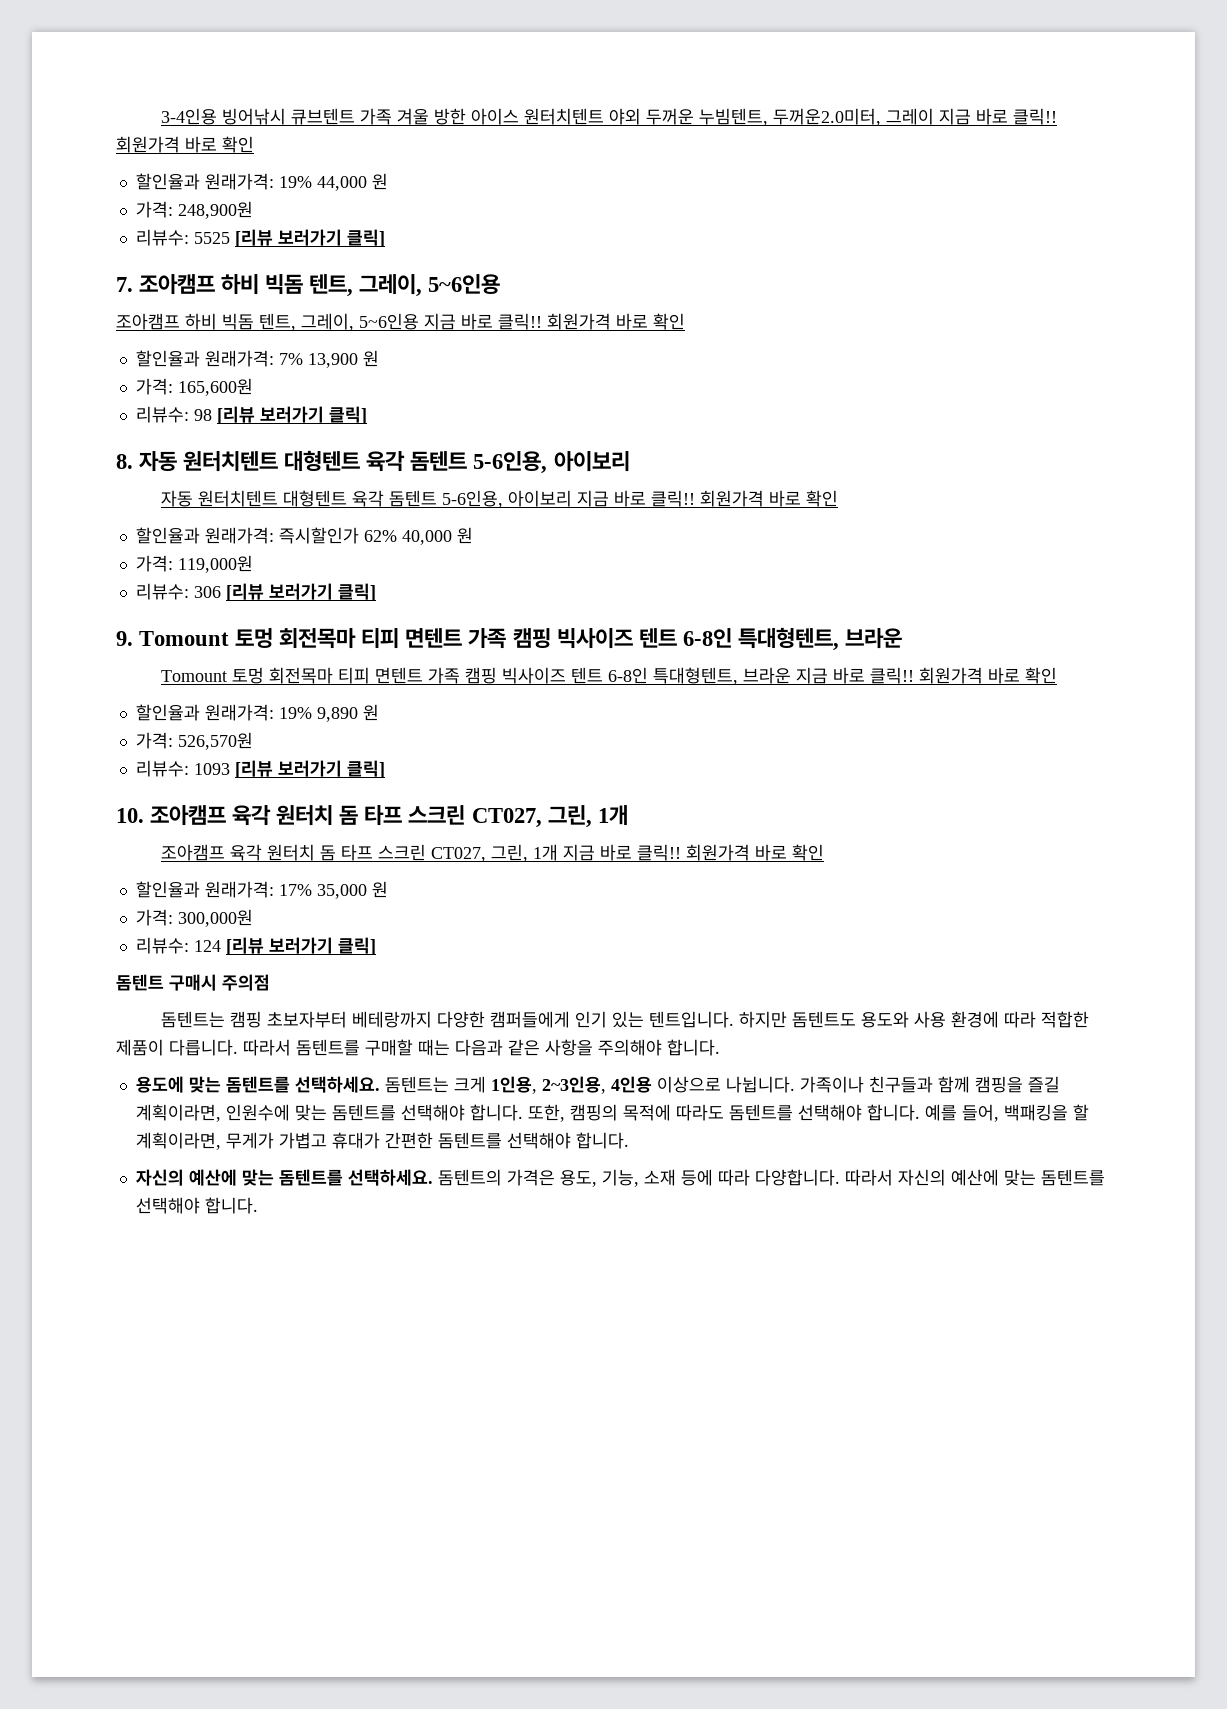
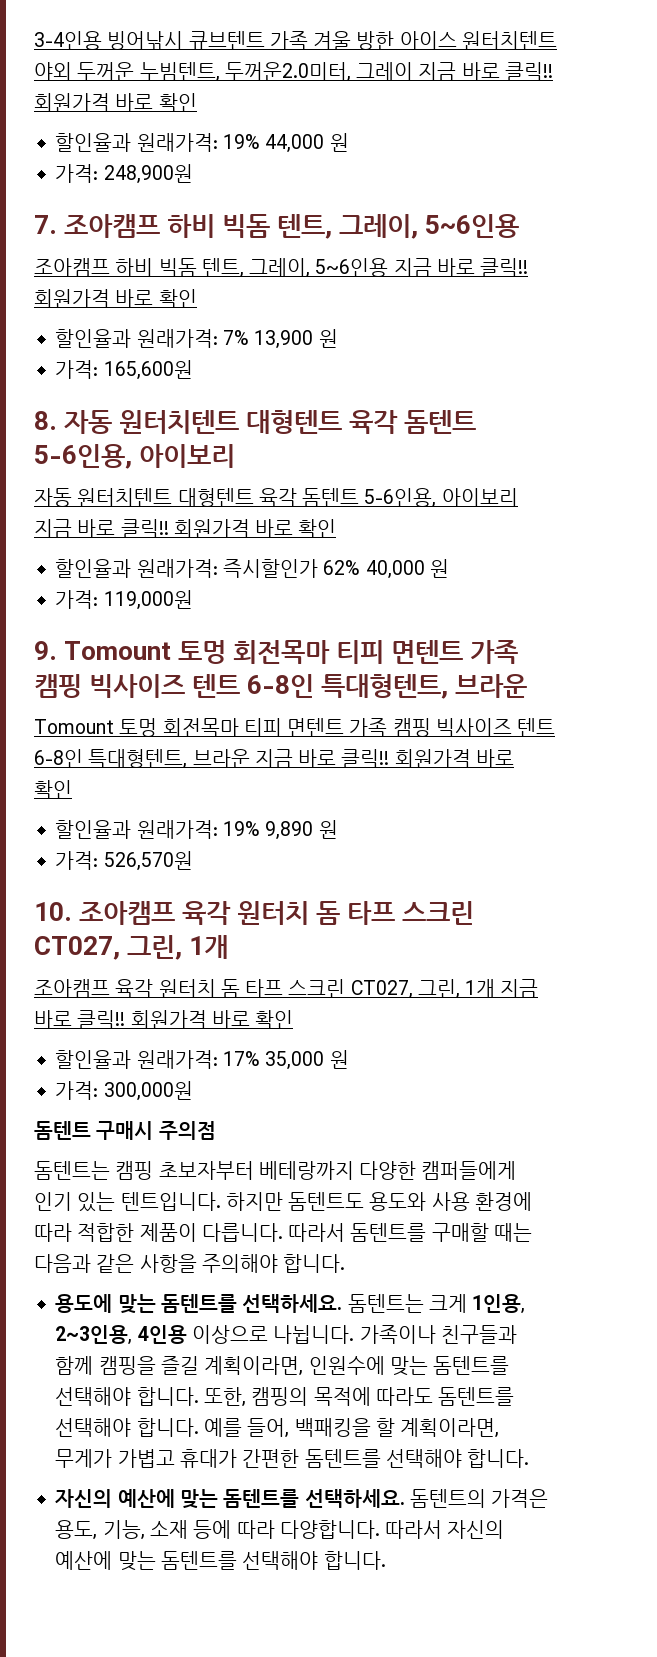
[135,229,385,247] // 리뷰수: 5525 [리뷰 보러가기 클릭] -> (193, 174) none
[135,406,367,424] // 리뷰수: 98 [리뷰 보러가기 클릭] -> (193, 370) none
[135,583,376,601] // 리뷰수: 306 [리뷰 보러가기 클릭] -> (193, 600) none
[135,760,385,778] // 리뷰수: 1093 [리뷰 보러가기 클릭] -> (193, 861) none
[135,937,376,955] // 리뷰수: 124 [리뷰 보러가기 클릭] -> (193, 1091) none

